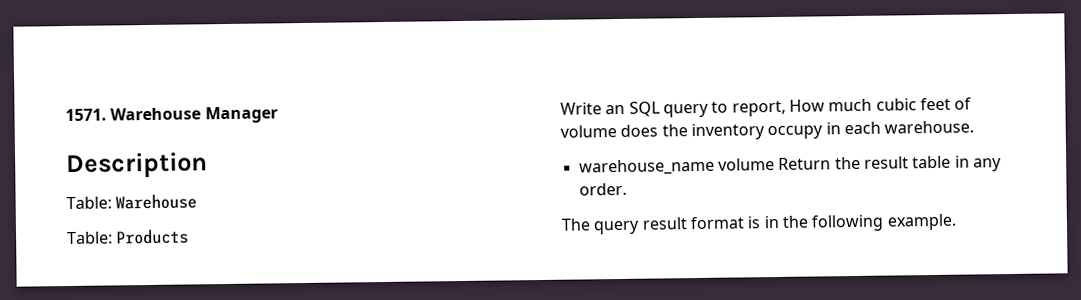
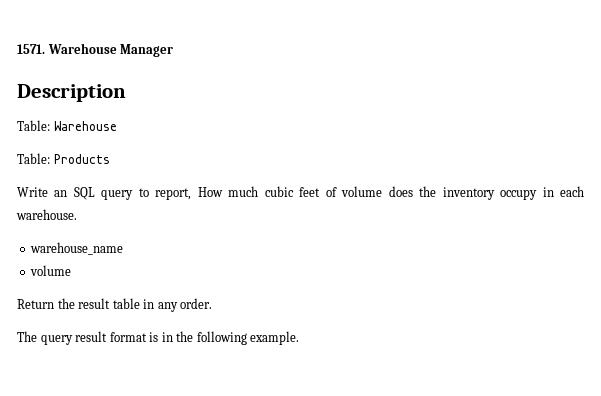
[717,158,775,171] volume -> [30,265,72,276] // volume //

